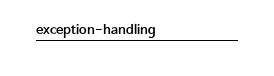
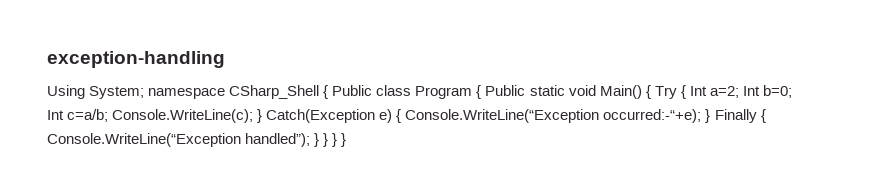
(156, 30) none -> [47,85,792,99] [47,109,766,123] [47,133,347,147] // Using System; namespace CSharp_Shell { Public class Program { Public static void Main() { Try { Int a=2; Int b=0; Int c=a/b; Console.WriteLine(c); } Catch(Exception e) { Console.WriteLine(“Exception occurred:-“+e); } Finally { Console.WriteLine(“Exception handled”); } } } }

